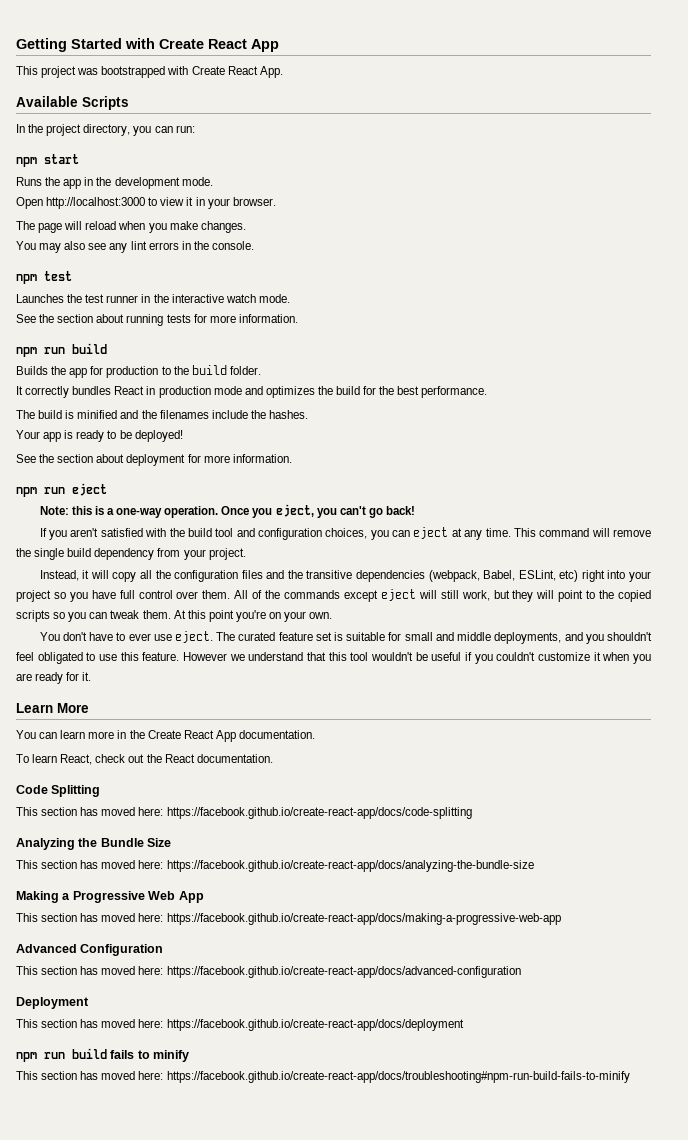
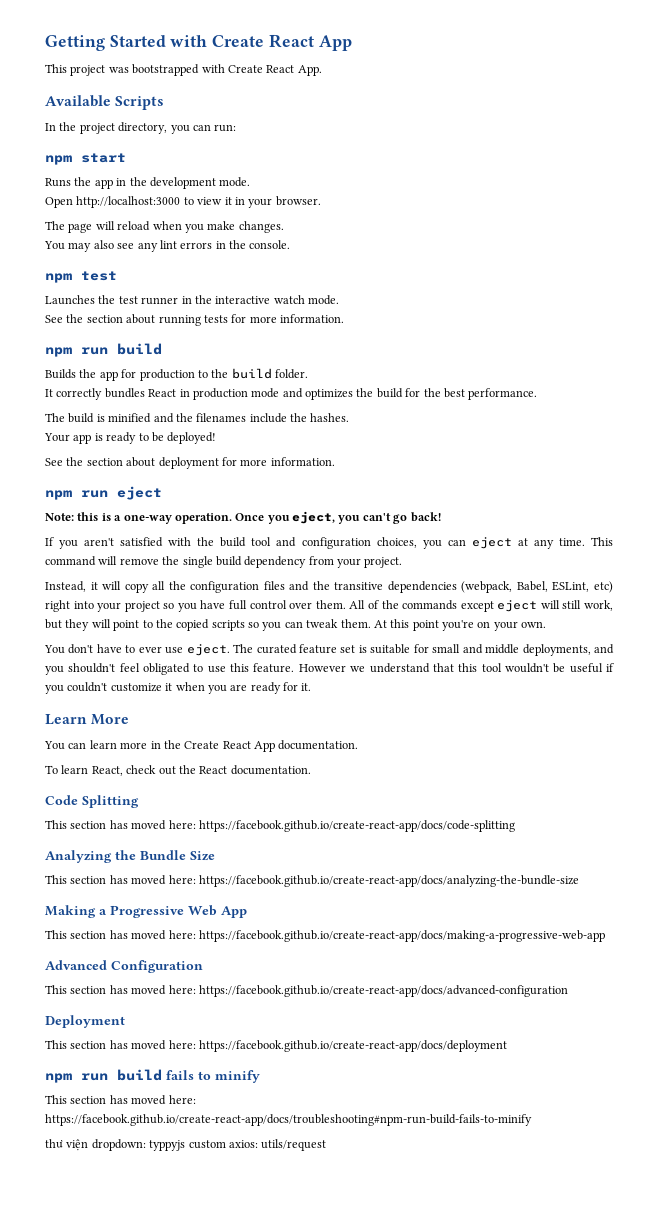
(630, 1077) none -> [45,1139,327,1151] // thư viện dropdown: typpyjs custom axios: utils/request

